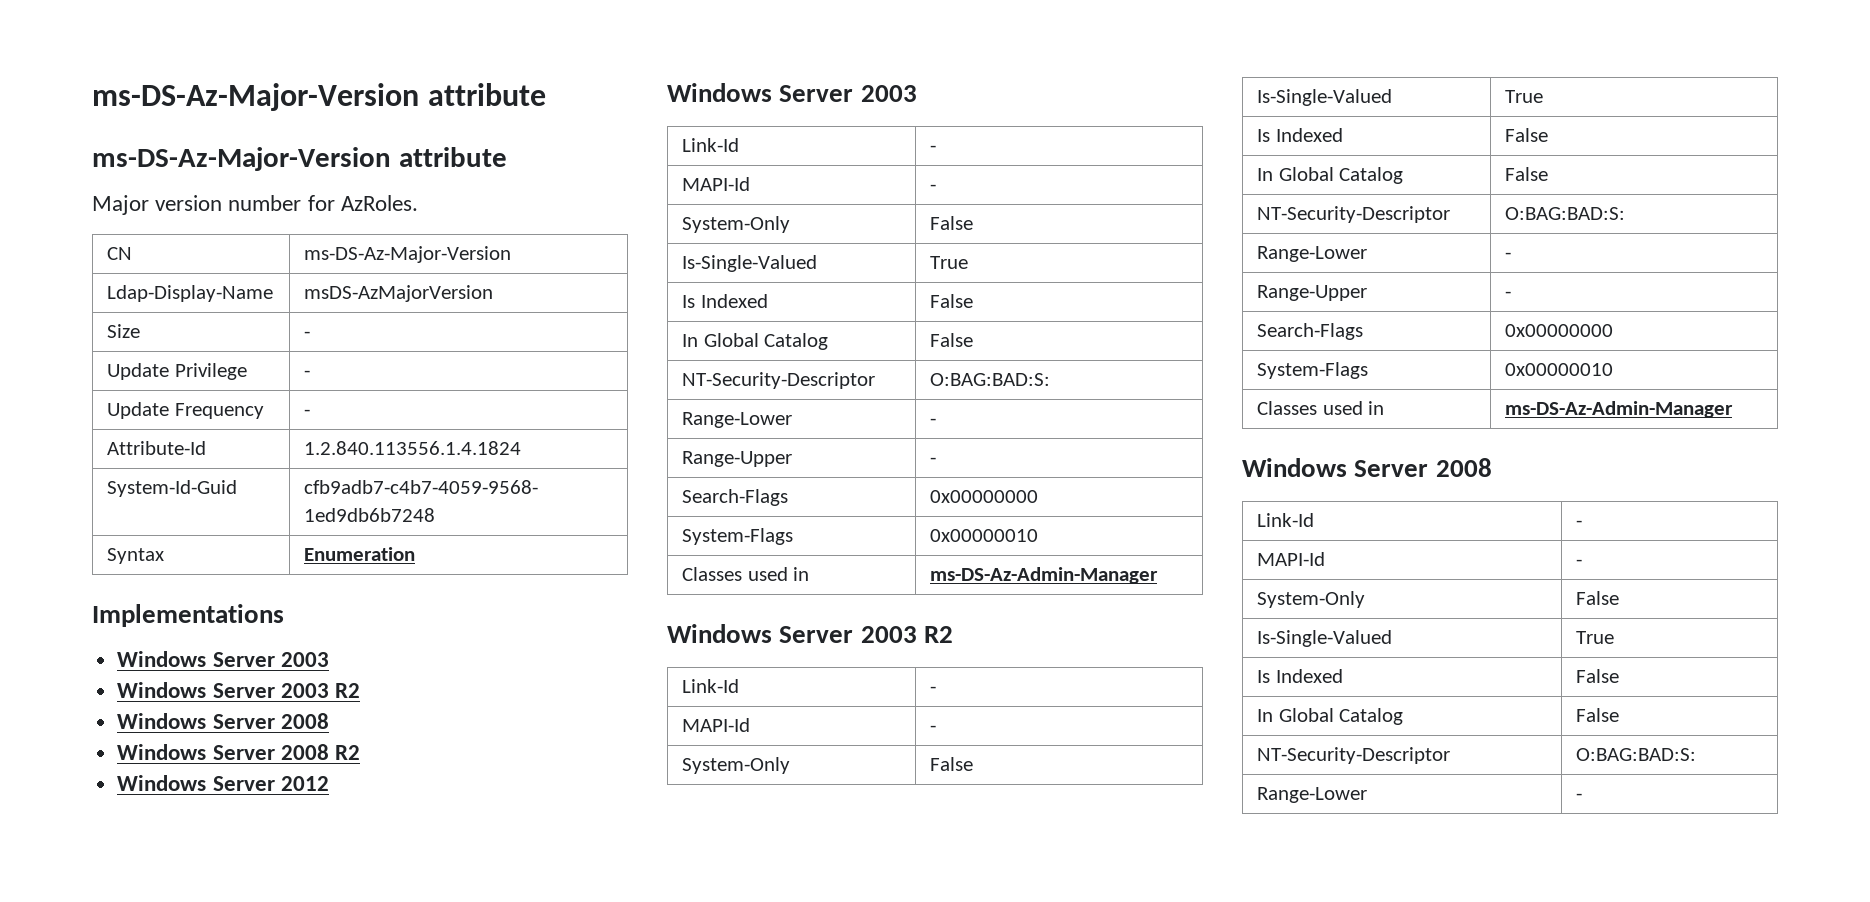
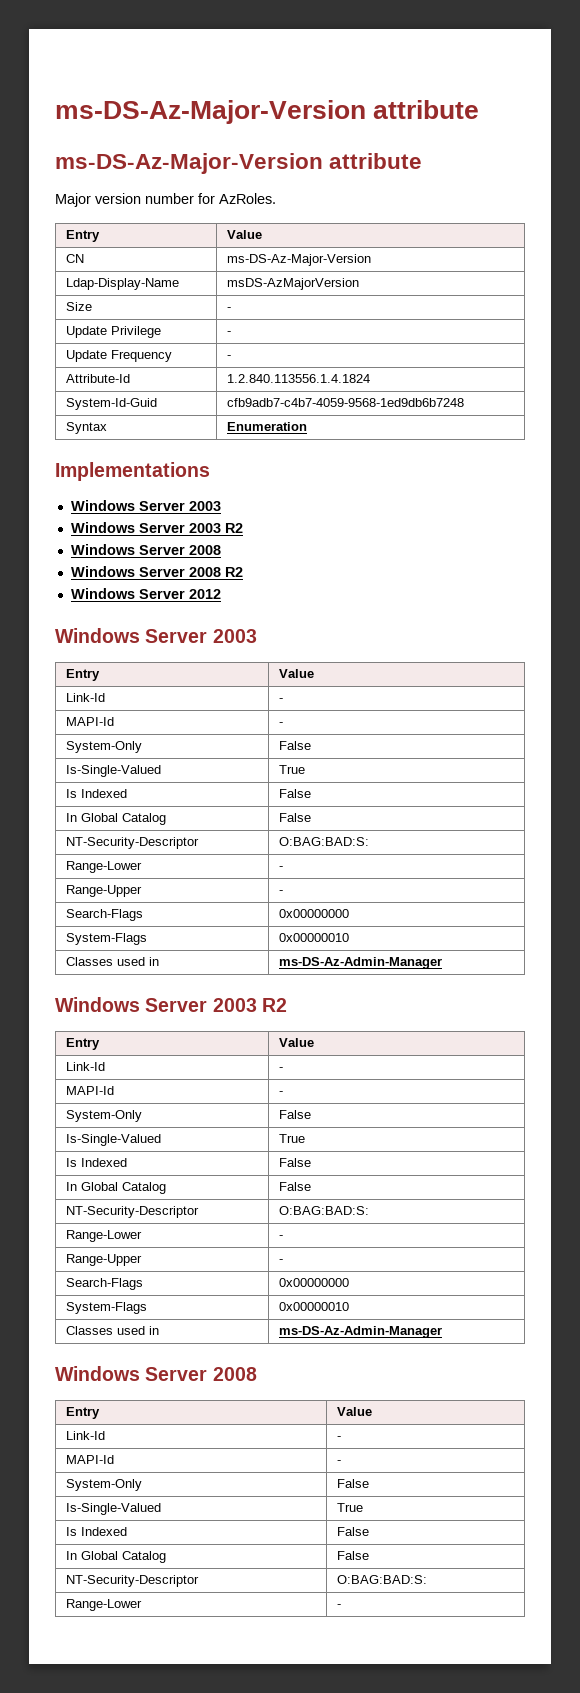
(418, 203) none -> [66,230,101,242] [227,230,263,239] // Entry | Value
(917, 93) none -> [66,669,101,681] [279,669,315,678] // Entry | Value
(953, 634) none -> [66,1038,101,1050] [279,1038,315,1047] // Entry | Value
(1492, 467) none -> [66,1407,101,1419] [337,1407,373,1416] // Entry | Value

